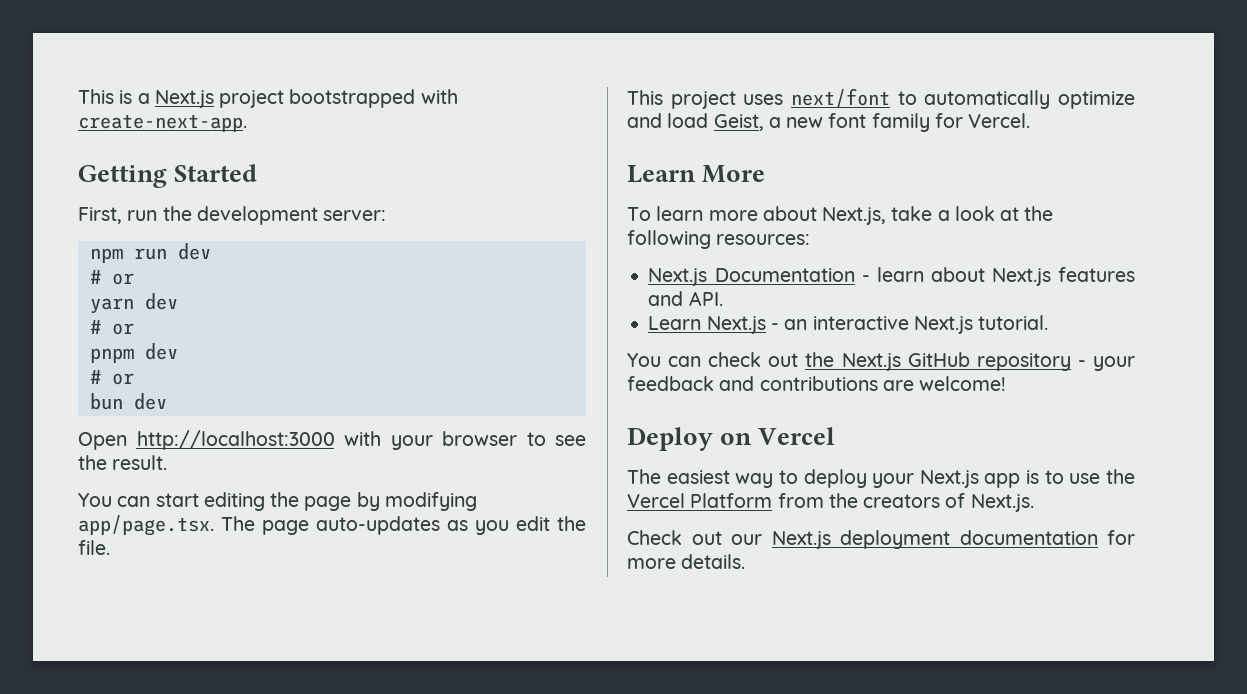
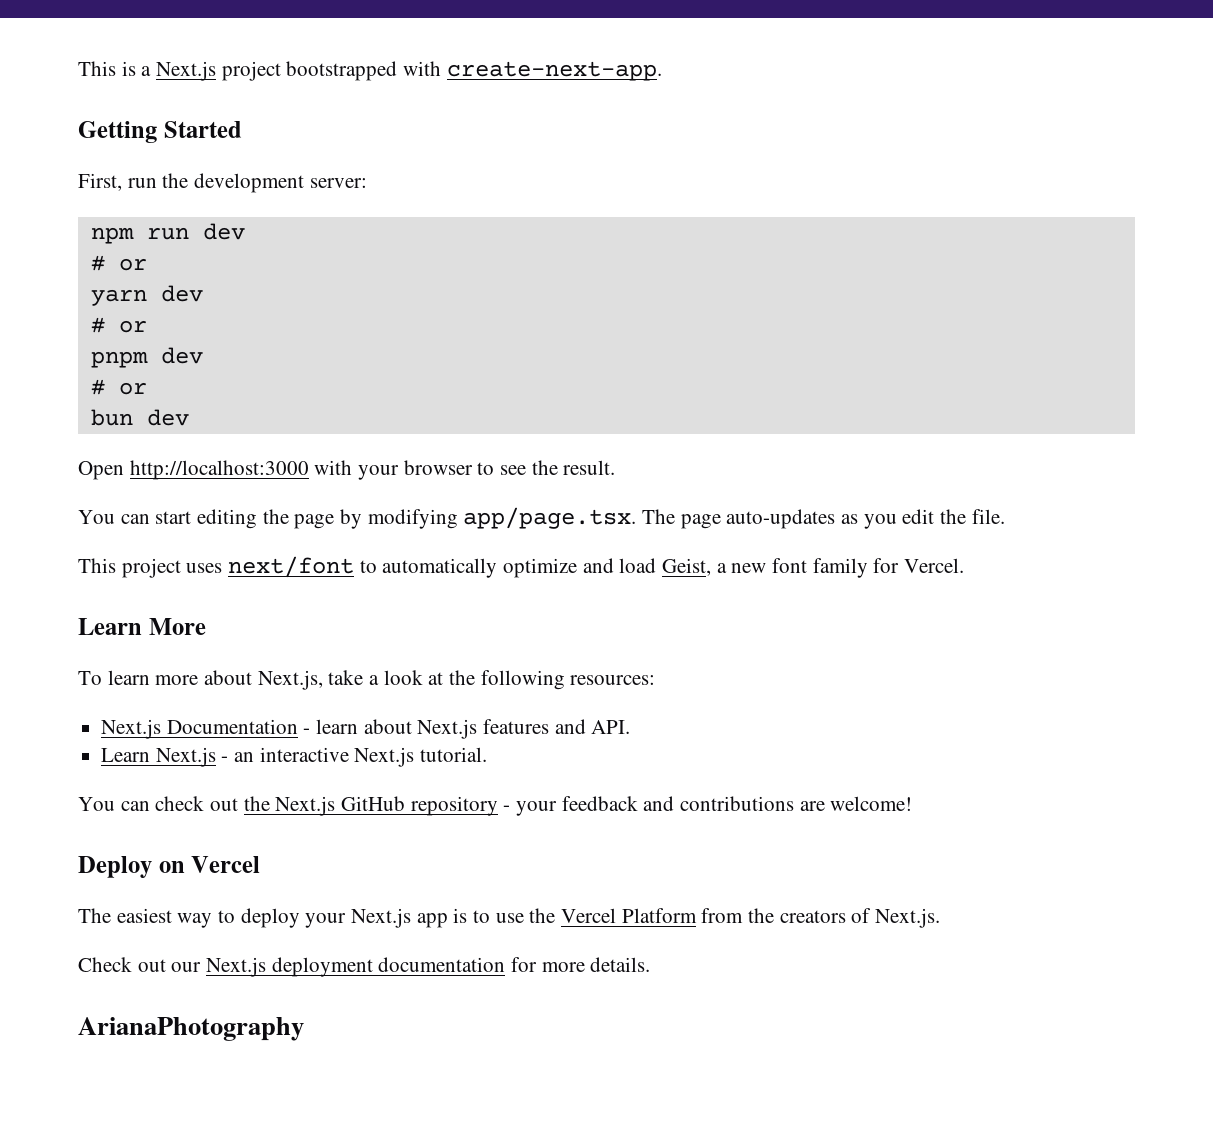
(746, 561) none -> [78,1017,304,1041] // ArianaPhotography

